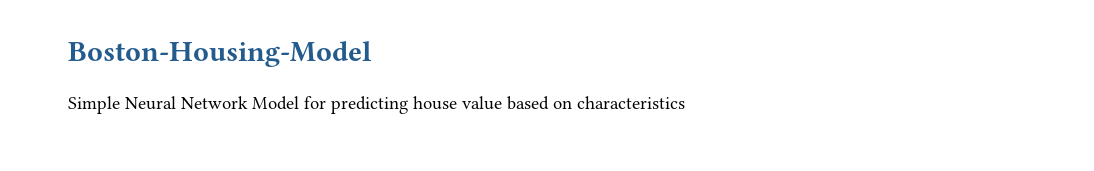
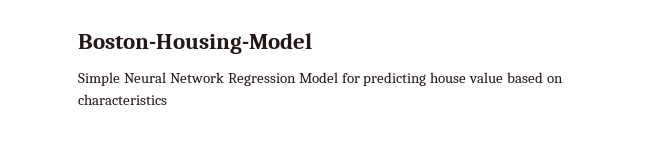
(248, 102) none -> [227,73,296,86] Regression

